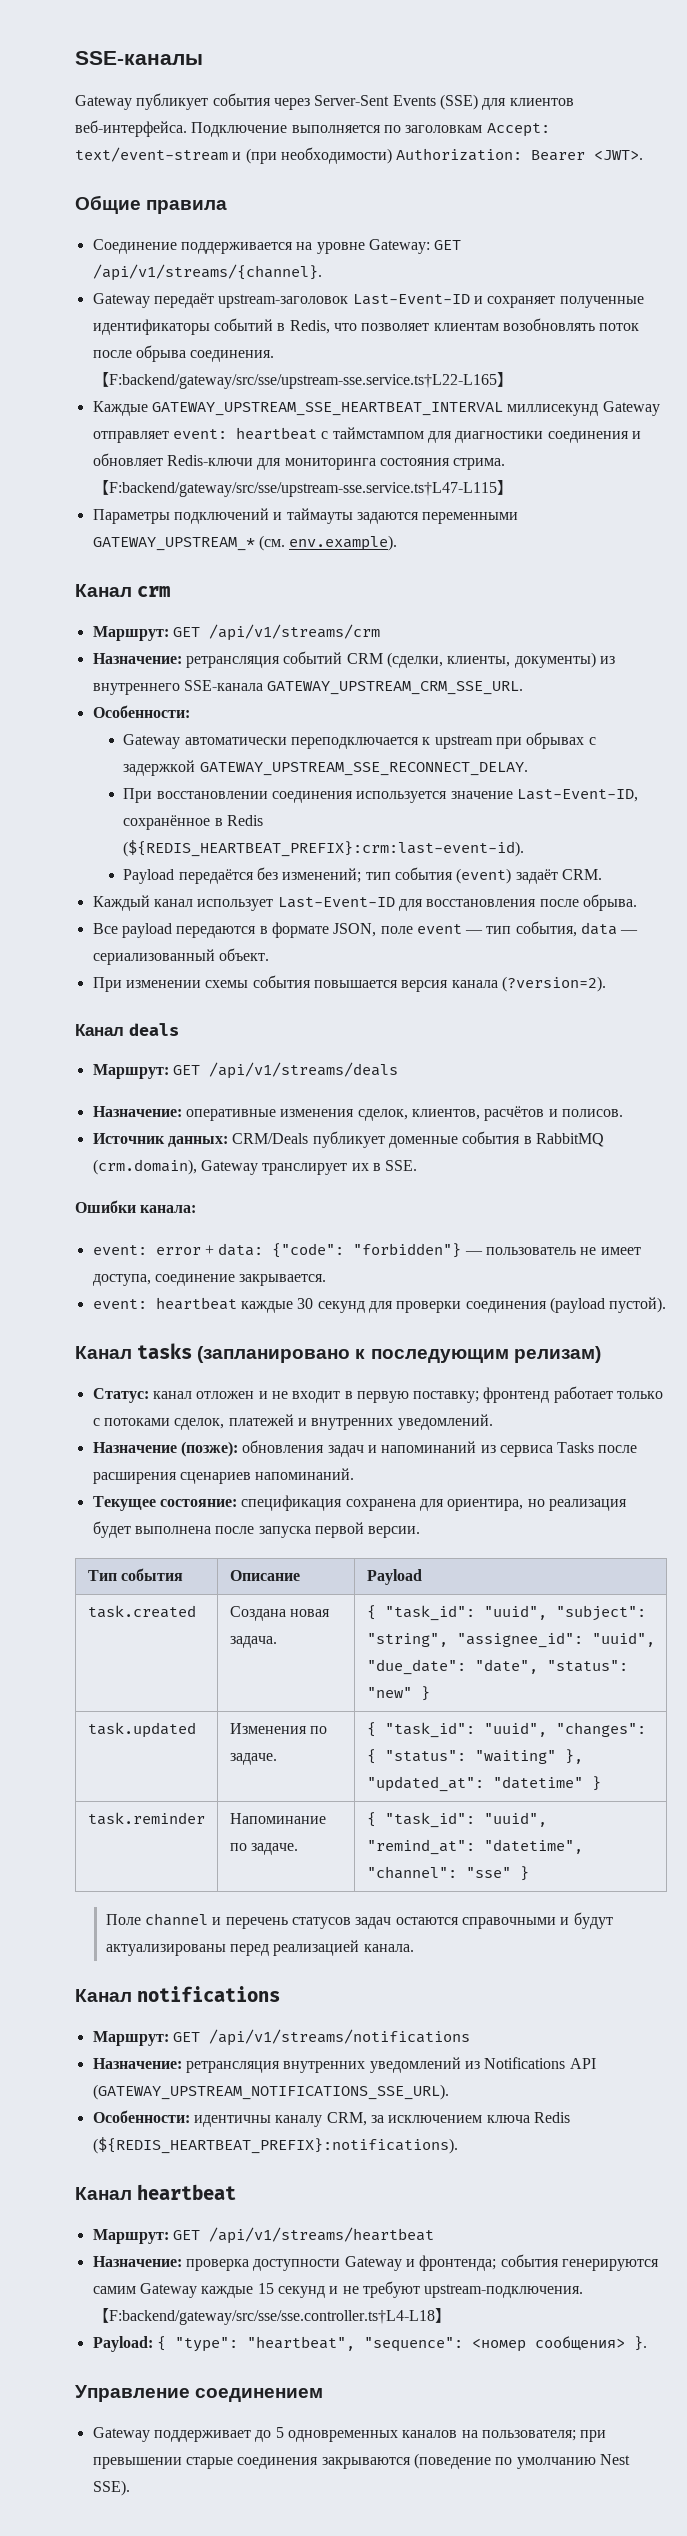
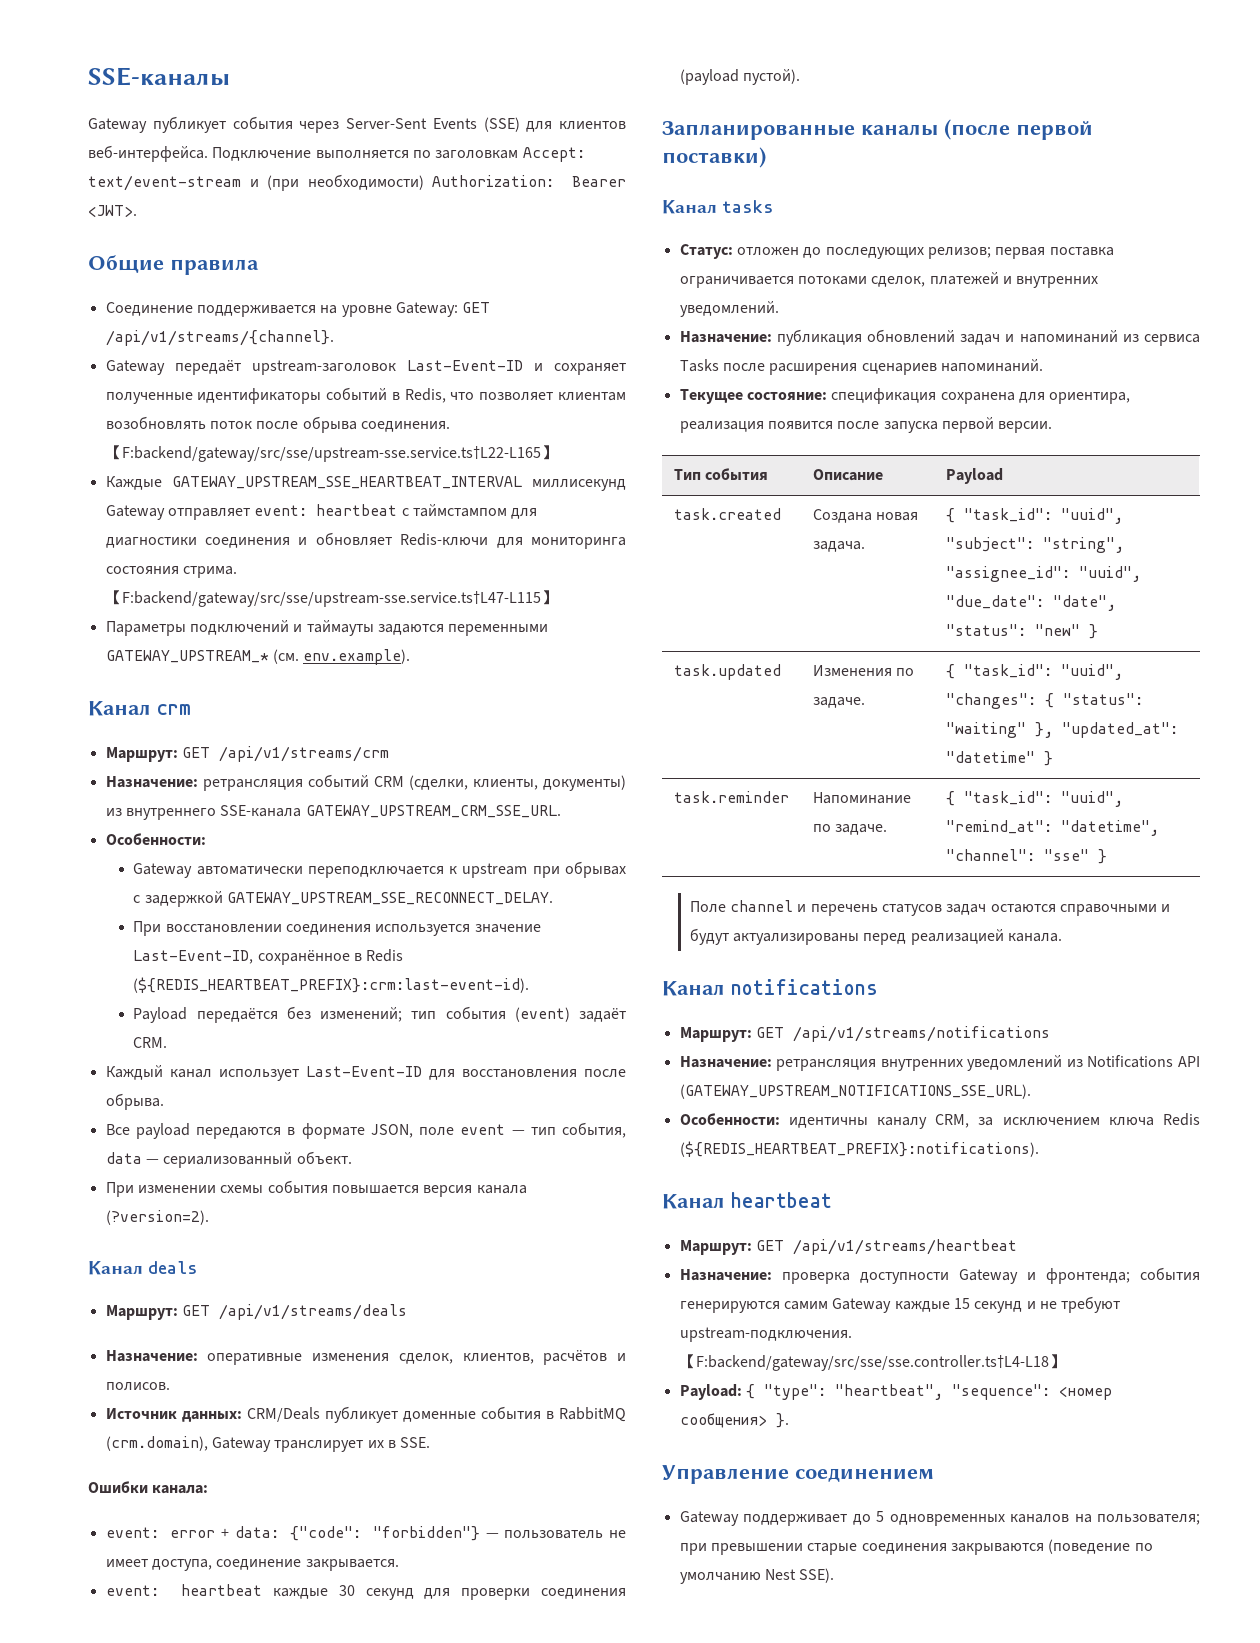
[75,1343,601,1363] [92,1386,664,1403] [92,1418,100,1426] Канал tasks (запланировано к последующим релизам) // Статус: канал отложен и не входит в первую поставку; фронтенд работает только с -> [662,119,1093,140] [662,147,766,168] [662,200,775,214] [679,244,1114,259] [679,276,794,288] Запланированные каналы (после первой поставки) // Канал tasks // Статус: отложен до последующих релизов; первая поставка ограничивается
[92,1440,325,1457] Назначение (позже): обновления -> [679,329,955,346] Назначение: публикация обновлений
[527,1499,627,1511] [92,1521,211,1538] но реализация будет выполнена -> [679,421,833,433] реализация появится

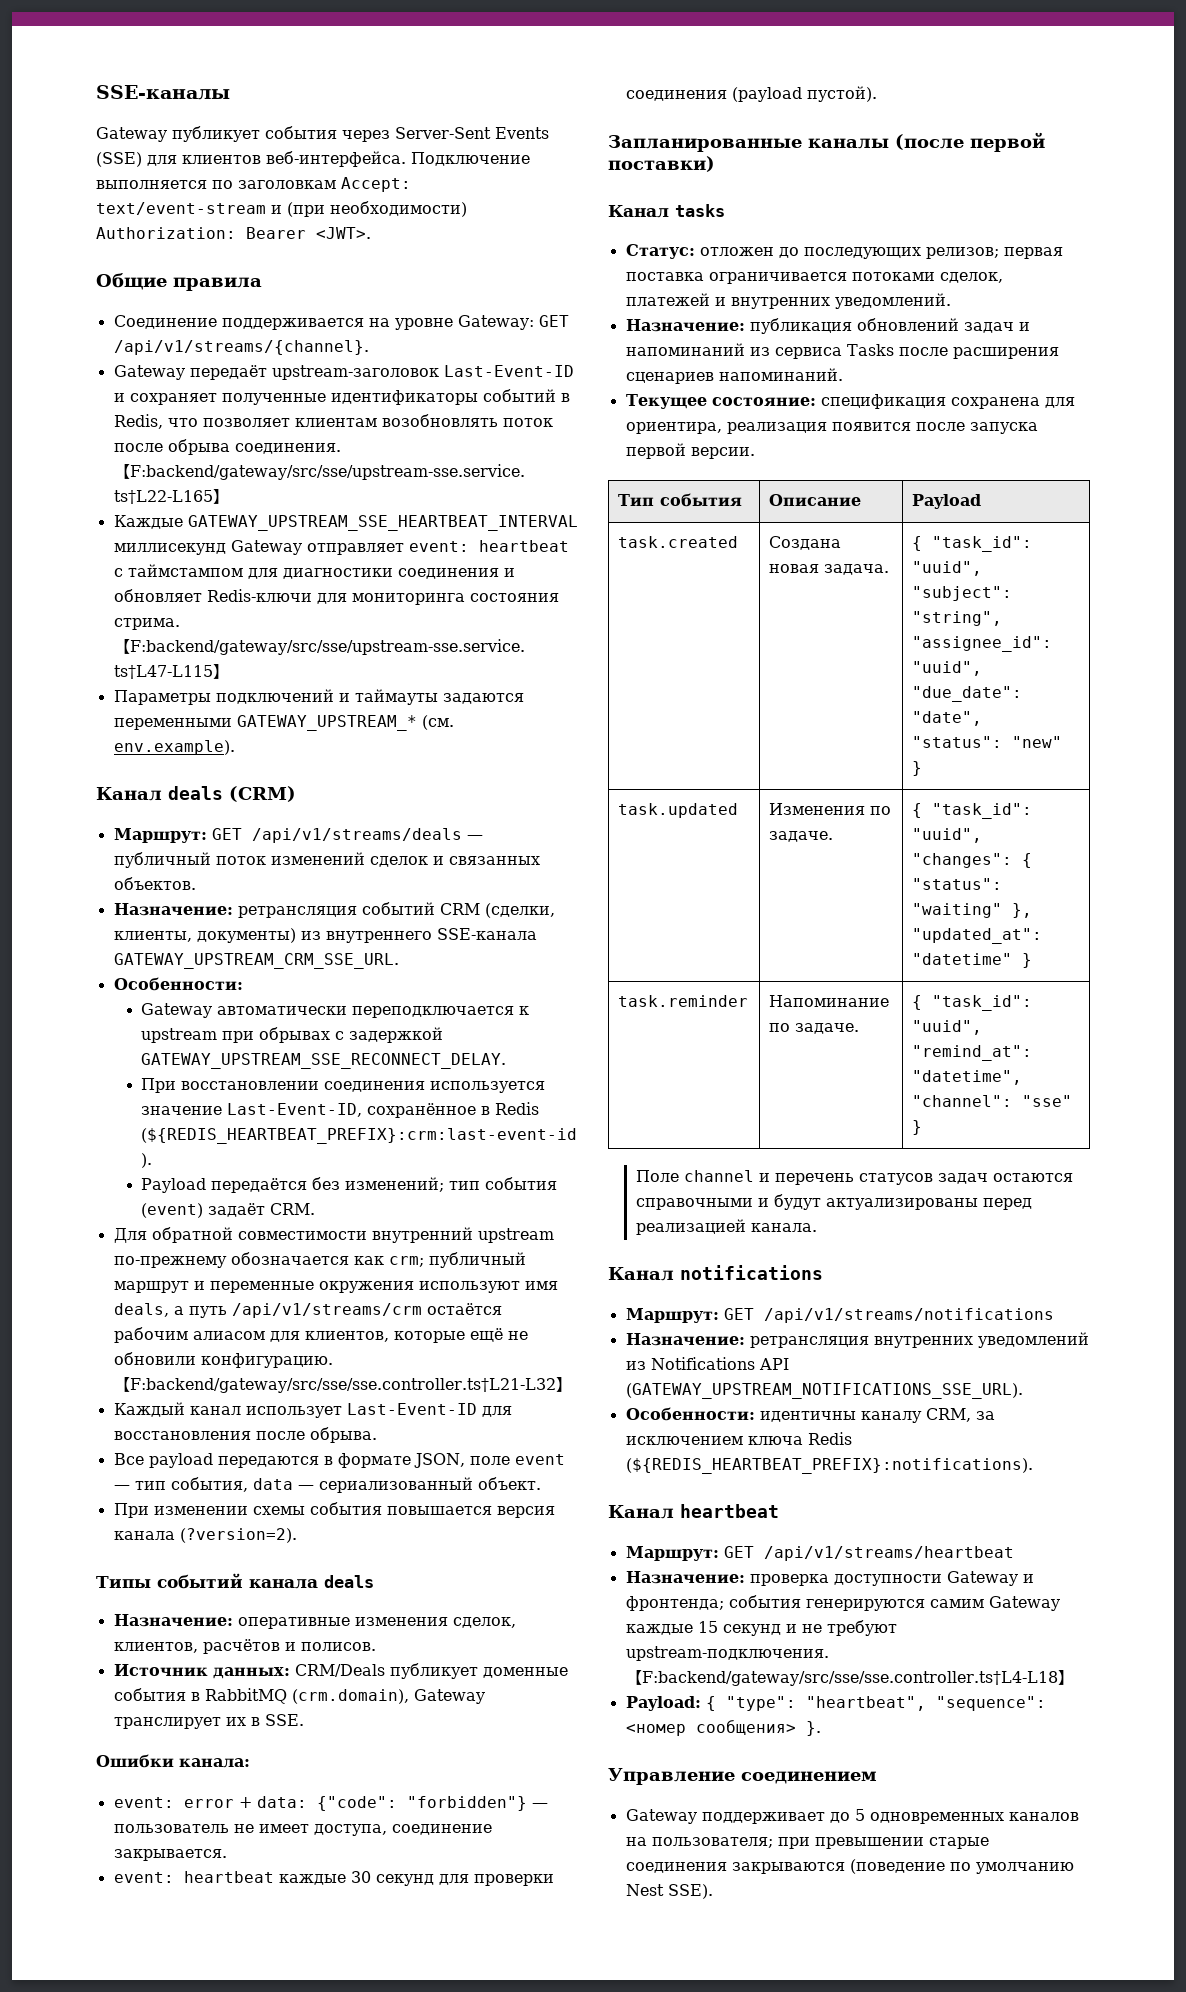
[157,704,191,715] [105,746,389,762] crm // Маршрут: GET /api/v1/streams/crm -> [168,786,296,802] [113,828,483,843] [113,852,540,868] [113,877,196,890] deals (CRM) // Маршрут: GET /api/v1/streams/deals — публичный поток изменений сделок и связанных объектов.
(168, 1042) none -> [113,1227,554,1243] [113,1252,526,1268] [113,1281,558,1293] [113,1303,502,1318] [113,1327,528,1343] [113,1352,333,1368] [113,1377,572,1393] // Для обратной совместимости внутренний upstream по-прежнему обозначается как crm; публичный маршрут и переменные окружения используют имя deals, а путь /api/v1/streams/crm остаётся рабочим алиасом для клиентов, которые ещё не обновили конфигурацию.【F:backend/gateway/src/sse/sse.controller.ts†L21-L32】
[88,1261,199,1275] [105,1304,407,1320] Канал deals // Маршрут: GET /api/v1/streams/deals -> [96,1573,374,1589] Типы событий канала deals

